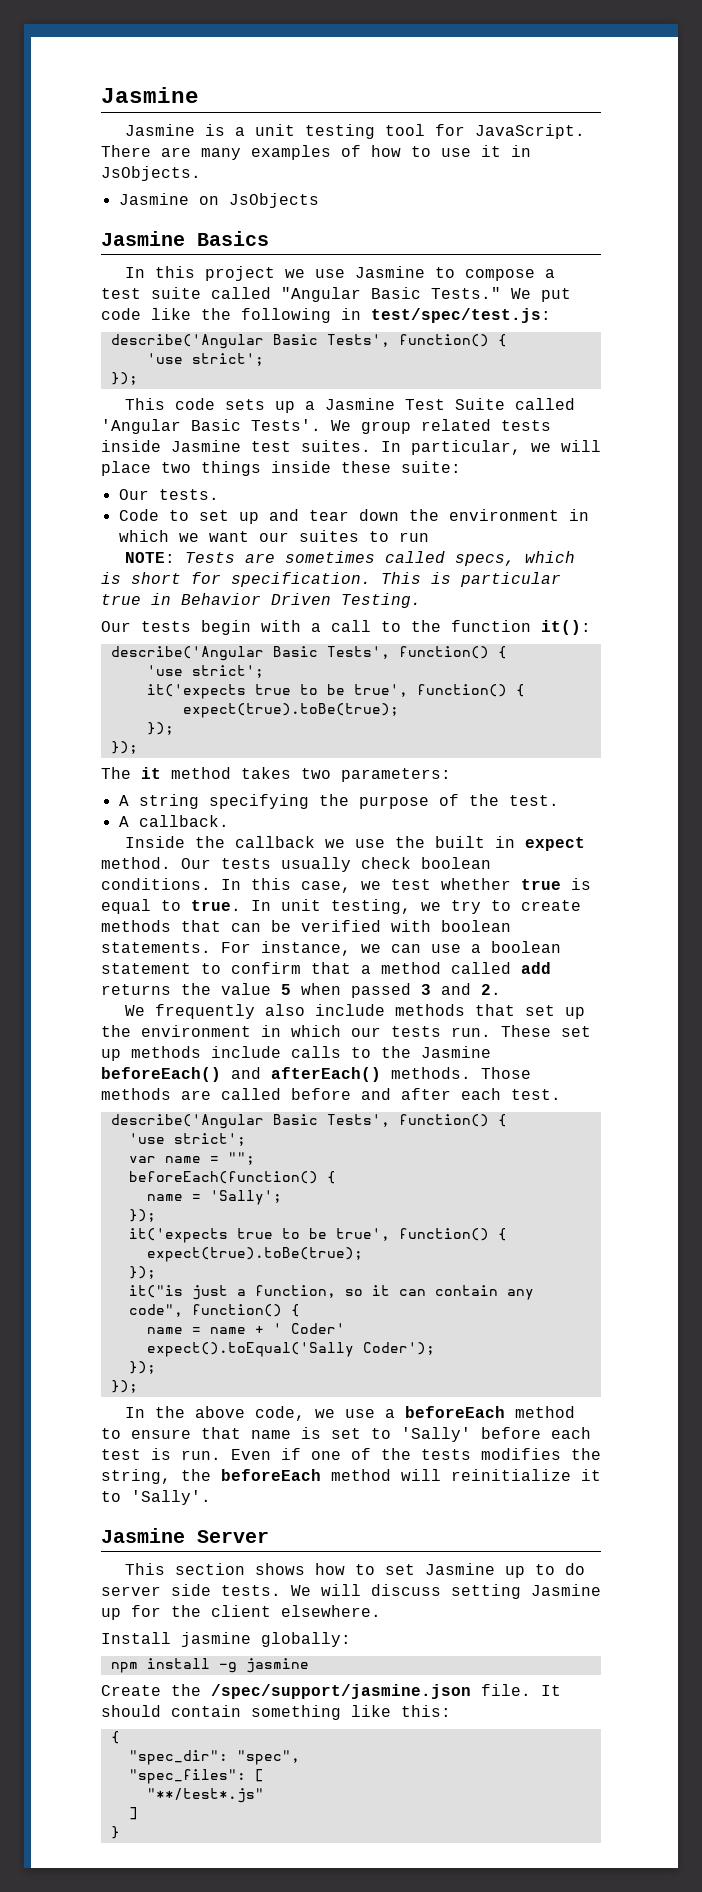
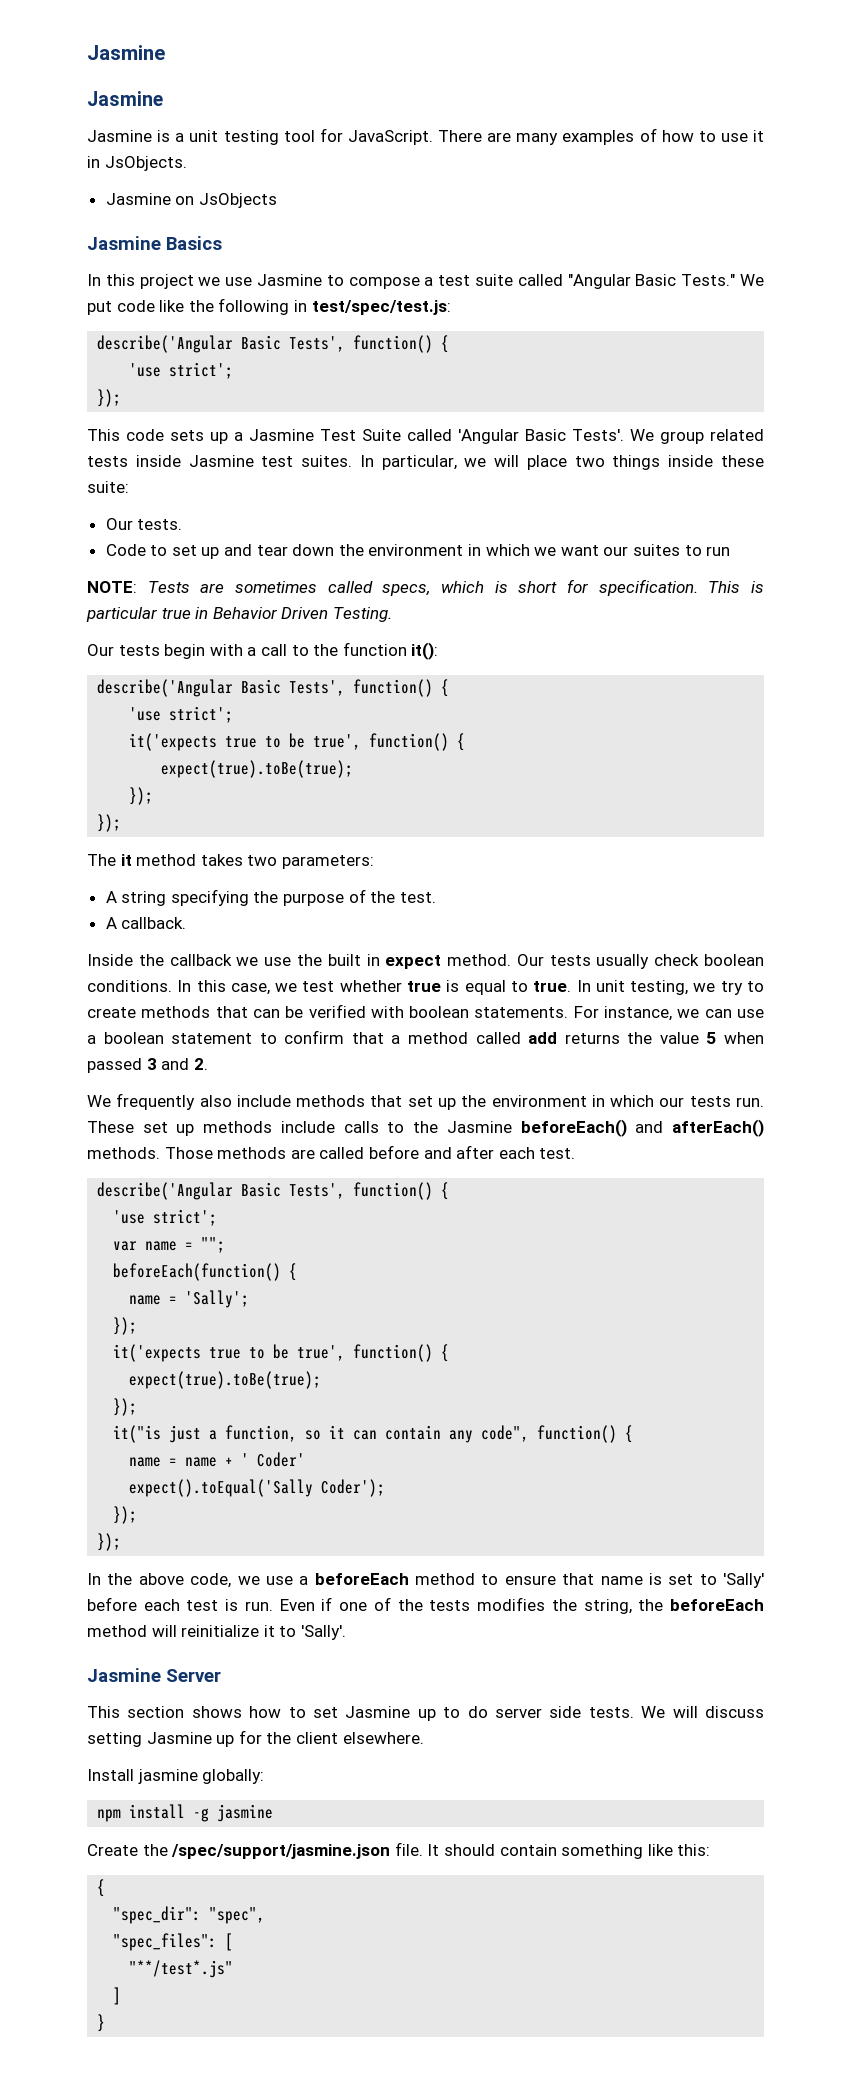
[101,87,199,103] [124,124,195,136] Jasmine // Jasmine -> [87,45,165,60] [87,91,163,106] [87,130,152,142] Jasmine // Jasmine // Jasmine

